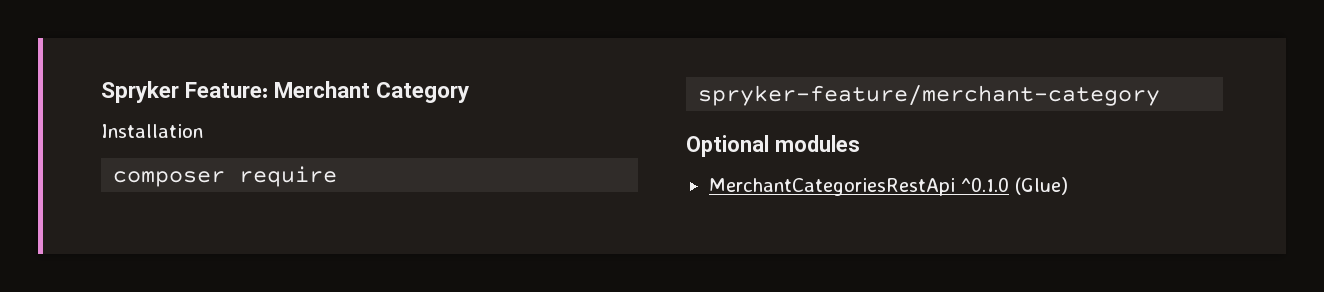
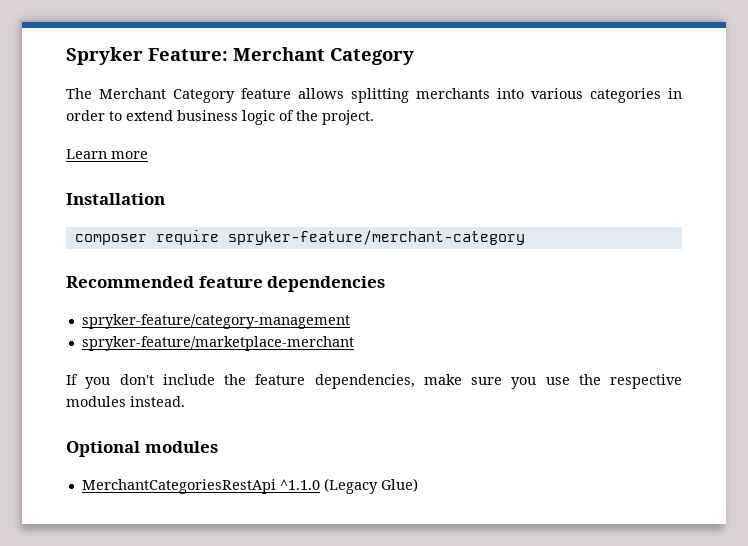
[101,124,203,138] [113,166,338,187] [698,85,1161,106] Installation // composer require spryker-feature/merchant-category -> [66,88,682,103] [66,110,374,125] [66,149,148,159] [66,193,165,205] [74,230,525,245] [66,276,386,292] [81,314,350,329] [81,336,354,351] [66,374,682,389] [66,396,185,407] The Merchant Category feature allows splitting merchants into various categories in order to extend business logic of the project. // Learn more // Installation // composer require spryker-feature/merchant-category // Recommended feature dependencies // spryker-feature/category-management // spryker-feature/marketplace-merchant // If you don't include the feature dependencies, make sure you use the respective modules instead.
[960,177,1068,195] ^0.1.0 (Glue) -> [279,478,418,494] ^1.1.0 (Legacy Glue)

